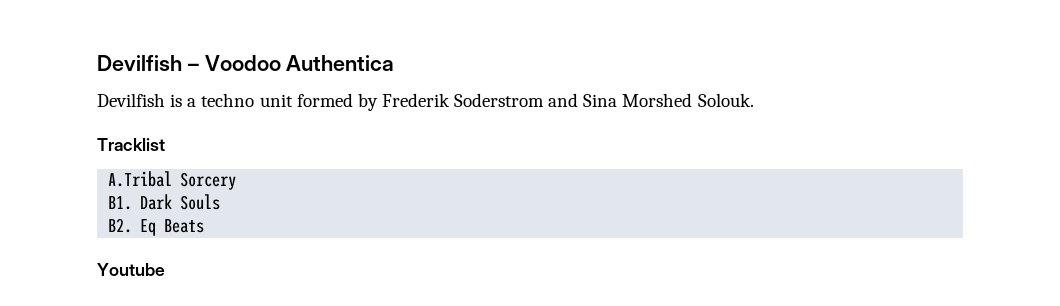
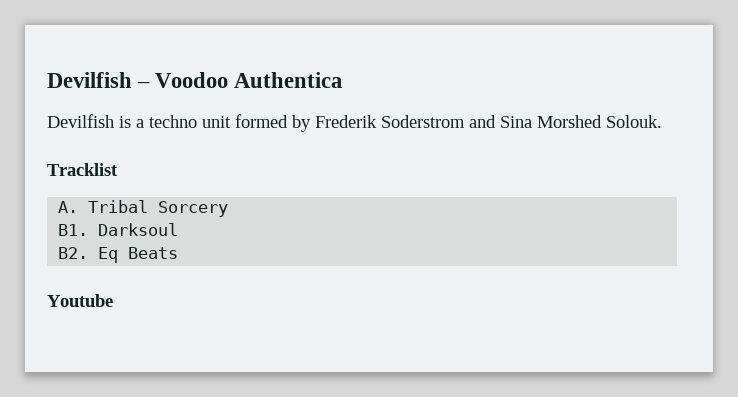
[108,171,173,187] A.Tribal -> [58,200,149,213] A. Tribal
[140,194,221,210] Dark Souls -> [98,223,179,236] Darksoul

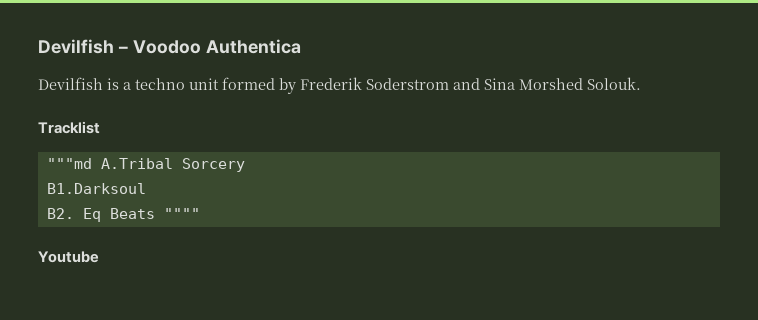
[58,200,149,213] A. Tribal -> [46,158,173,169] """md A.Tribal
[58,223,179,236] B1. Darksoul -> [46,183,146,194] B1.Darksoul
(179, 253) none -> [163,208,200,219] """"

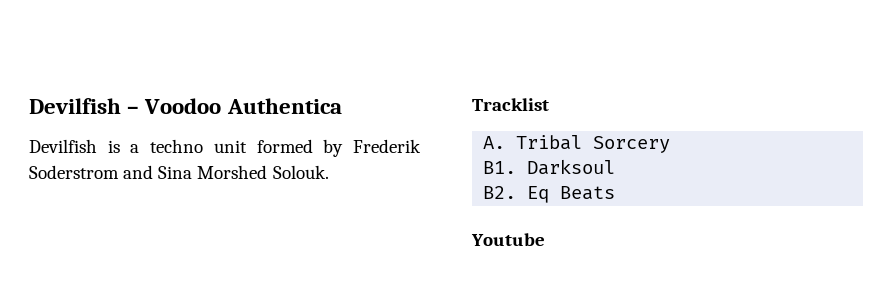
[46,158,173,169] """md A.Tribal -> [483,135,583,150] A. Tribal
[46,183,146,194] B1.Darksoul -> [483,159,616,175] B1. Darksoul
[163,208,200,219] """" -> (616, 193) none

